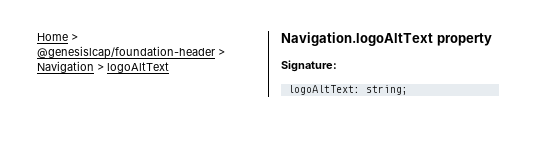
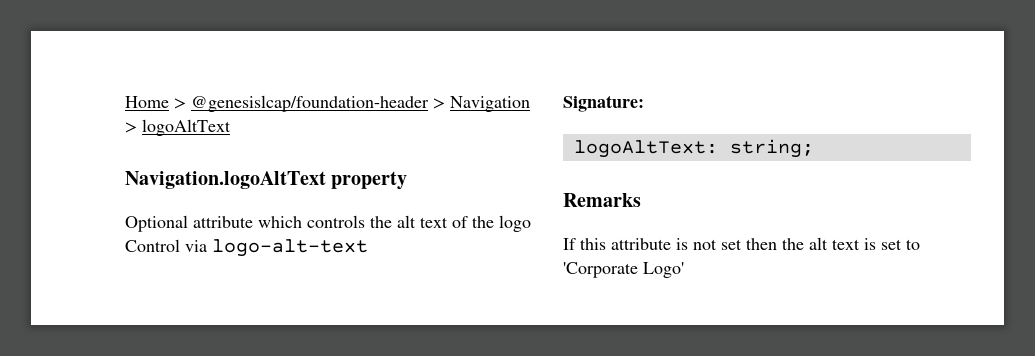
[281,60,337,72] [287,85,408,95] Signature: // logoAltText: string; -> [125,215,531,232] [125,239,368,257] [563,95,644,112] [573,139,814,158] [563,193,641,207] [563,237,920,250] [563,262,684,278] Optional attribute which controls the alt text of the logo Control via logo-alt-text // Signature: // logoAltText: string; // Remarks // If this attribute is not set then the alt text is set to 'Corporate Logo'

